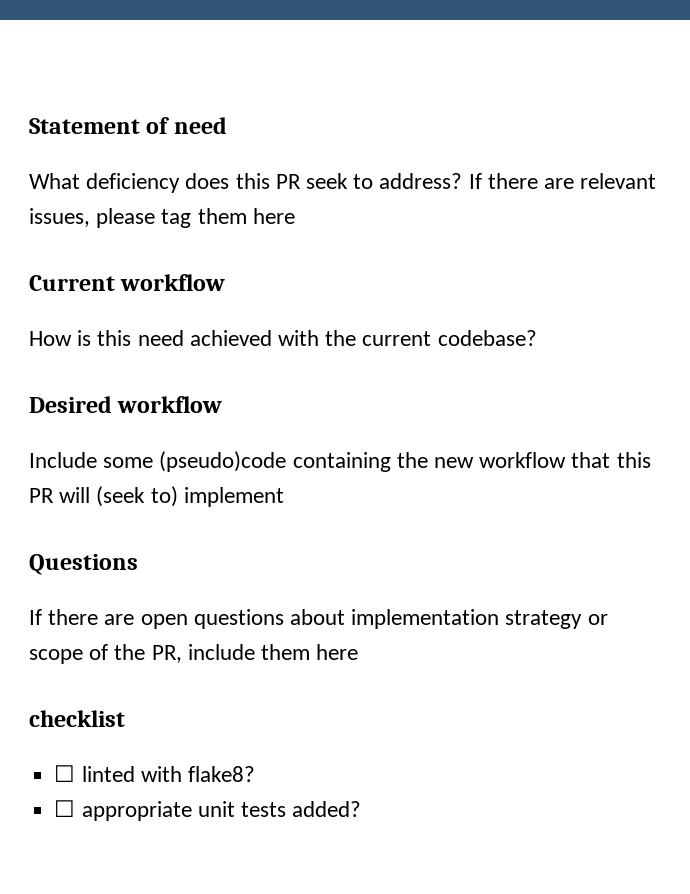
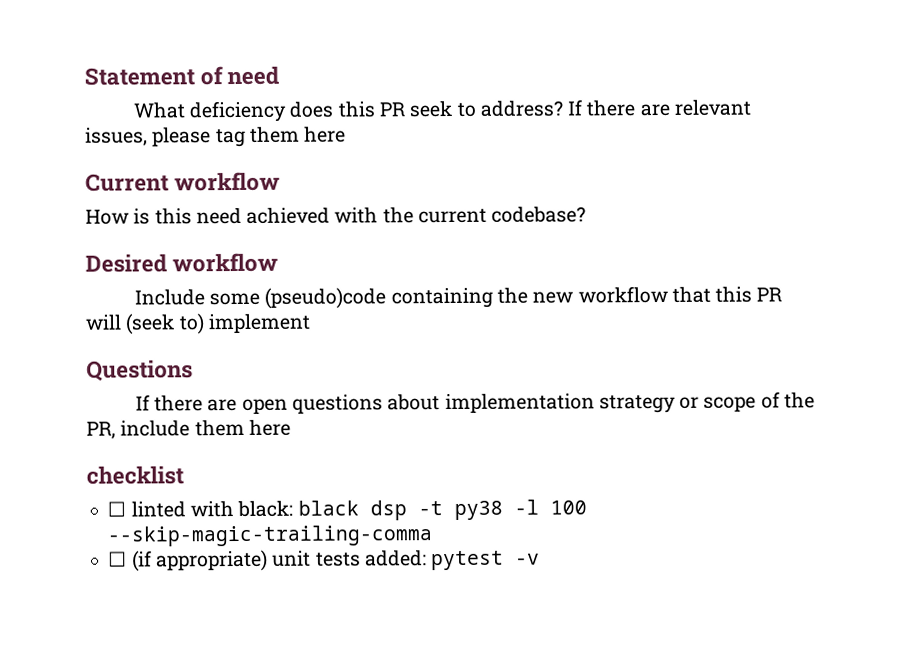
[187,766,255,782] [54,800,362,821] flake8? // ☐ appropriate unit tests added? -> [237,499,587,521] [107,525,434,547] [108,549,541,572] black: black dsp -t py38 -l 100 --skip-magic-trailing-comma // ☐ (if appropriate) unit tests added: pytest -v

